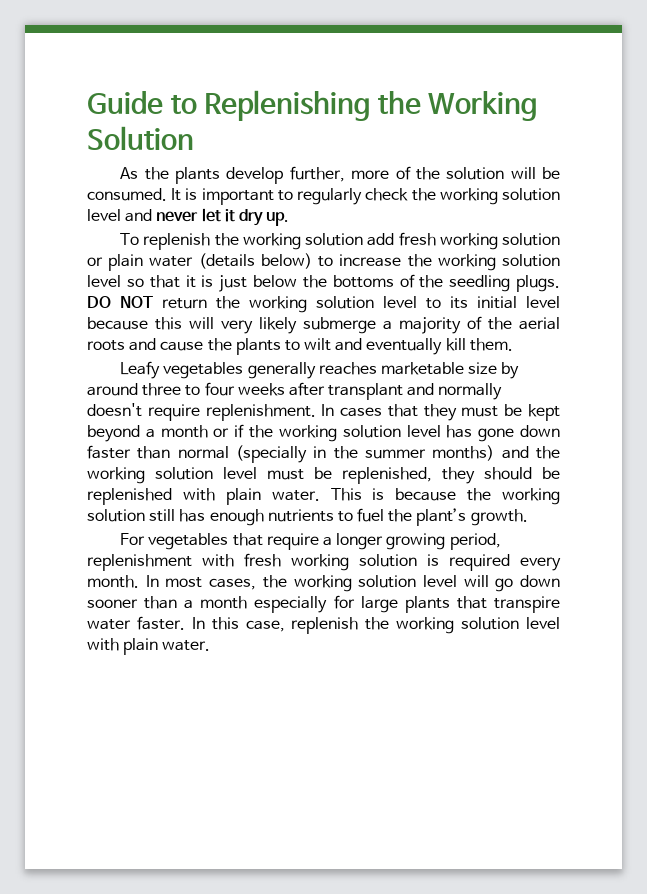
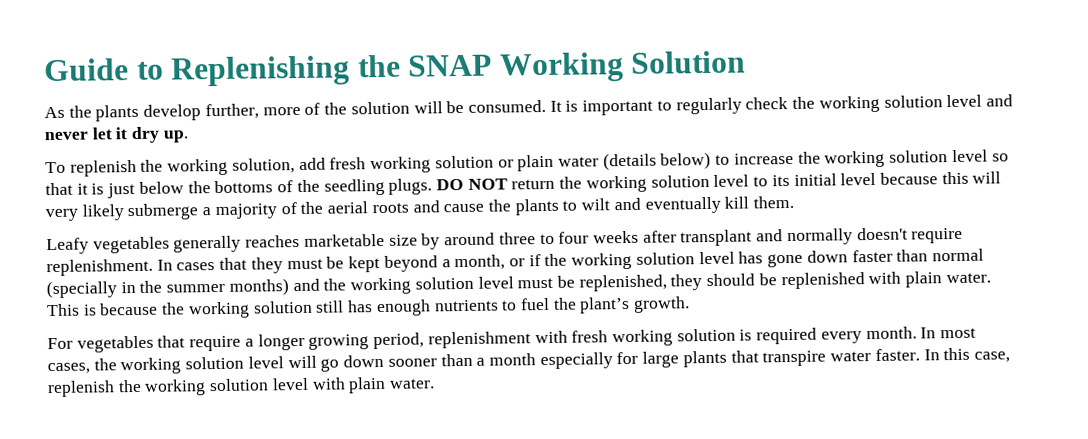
(421, 102) none -> [407,54,493,77] SNAP
[305,233,364,246] solution -> [231,158,295,174] solution,
[160,425,208,438] month -> [454,254,506,271] month,

